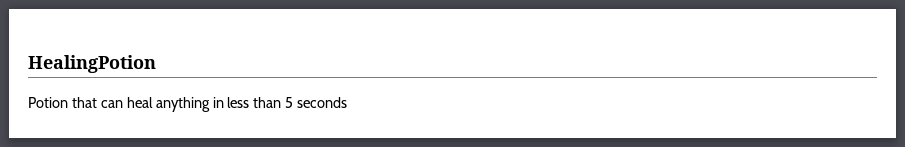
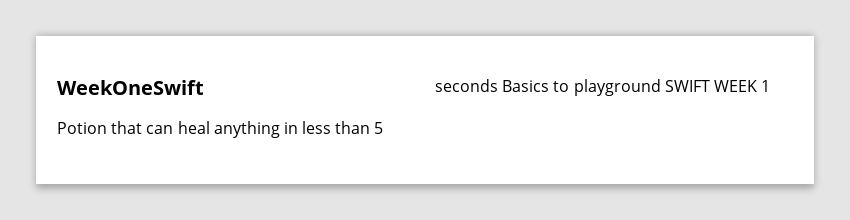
[28,55,156,73] HealingPotion -> [57,80,204,95] WeekOneSwift
(348, 102) none -> [502,79,771,96] Basics to playground SWIFT WEEK 1

